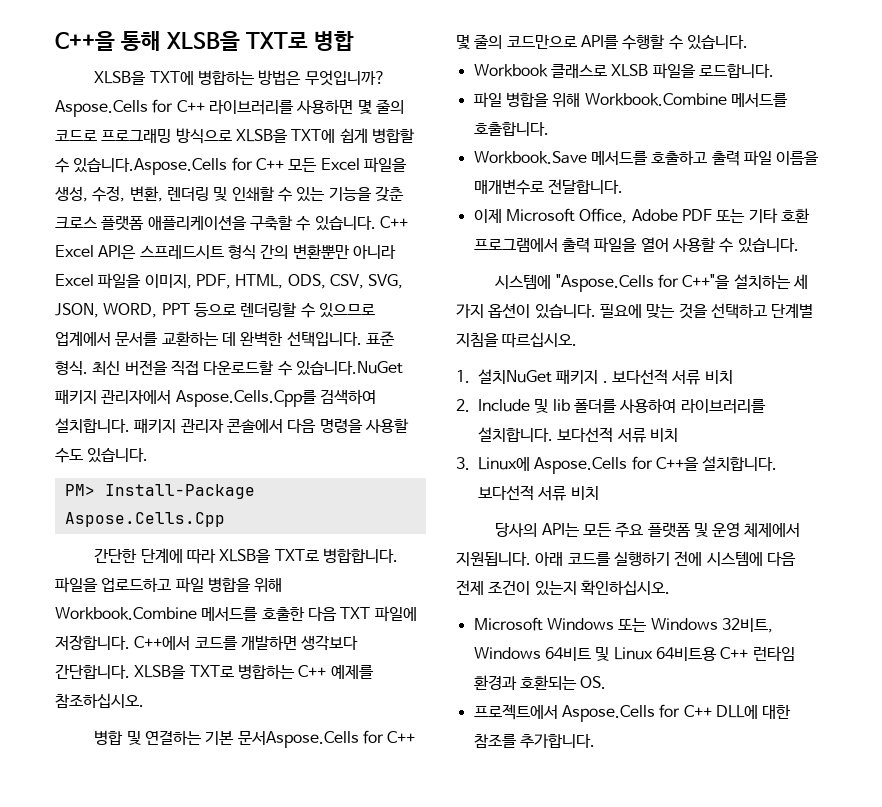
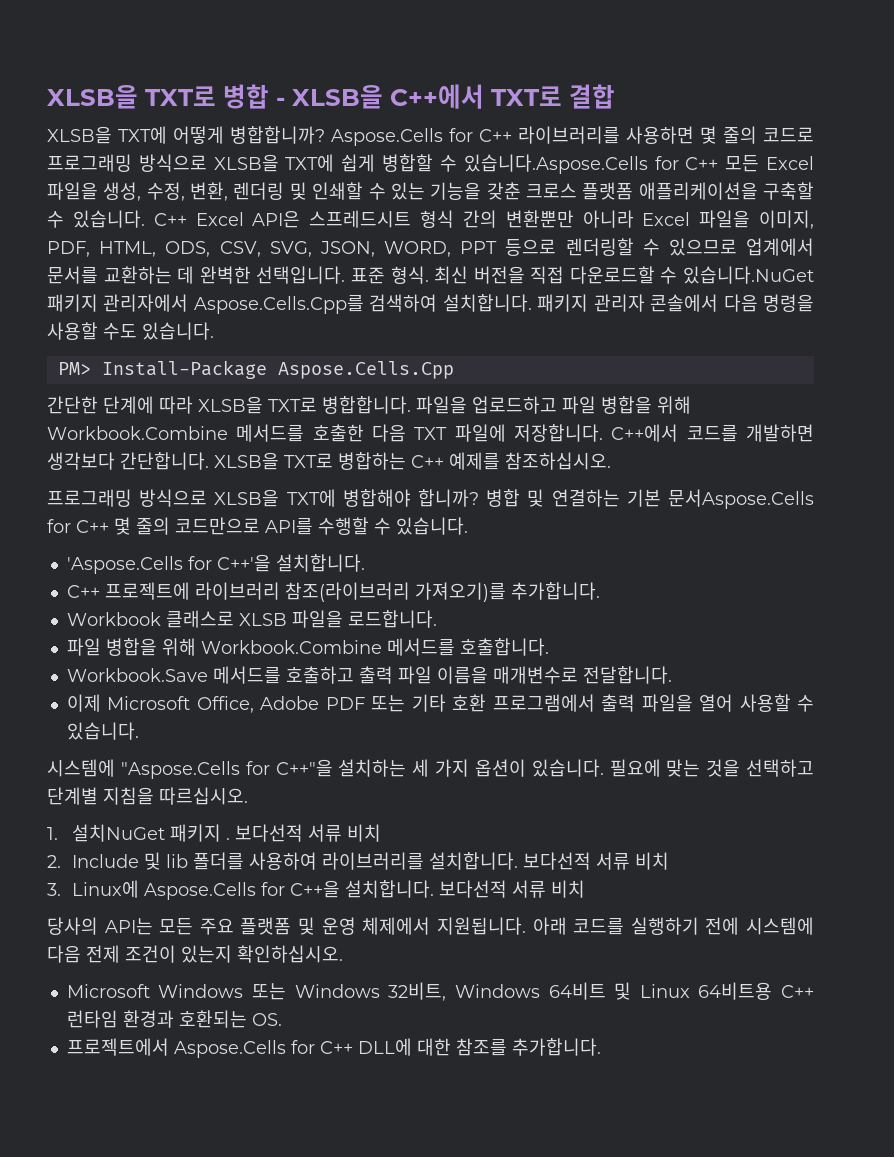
[55,31,161,51] C++을 통해 -> (47, 97) none
[94,70,386,86] // XLSB을 TXT에 병합하는 방법은 무엇입니까? -> [276,84,615,109] [47,126,325,144] - XLSB을 C++에서 TXT로 결합 // XLSB을 TXT에 어떻게 병합합니까?
(144, 700) none -> [47,489,479,507] 프로그래밍 방식으로 XLSB을 TXT에 병합해야 합니까?
(748, 42) none -> [66,554,365,574] [66,582,600,602] // 'Aspose.Cells for C++'을 설치합니다. // C++ 프로젝트에 라이브러리 참조(라이브러리 가져오기)를 추가합니다.

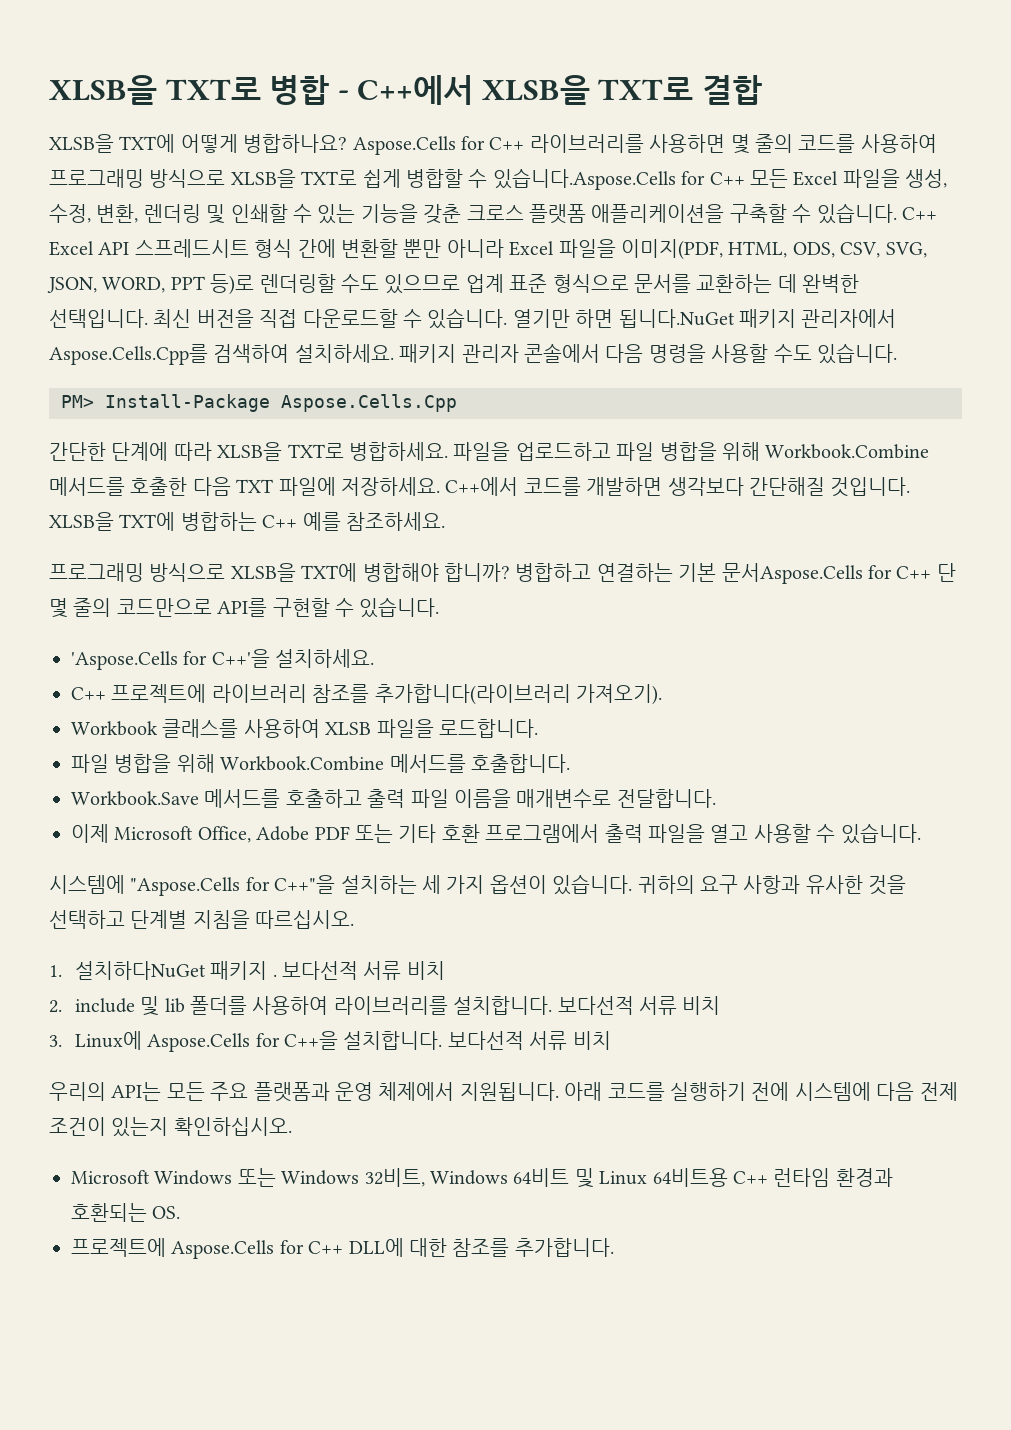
[292,84,484,109] XLSB을 C++에서 -> [357,75,590,105] C++에서 XLSB을
[230,126,325,144] 병합합니까? -> [243,134,348,153] 병합하나요?
[763,127,814,142] [47,154,335,172] 코드로 프로그래밍 방식으로 XLSB을 TXT에 -> [798,134,937,153] [49,169,358,188] 코드를 사용하여 프로그래밍 방식으로 XLSB을 TXT로
[252,211,301,228] API은 -> [98,242,130,255] API
[462,210,574,228] 간의 변환뿐만 -> [297,239,442,258] 간에 변환할 뿐만
[759,210,815,229] [47,241,90,257] 이미지, PDF, -> [620,239,723,260] 이미지(PDF,
[505,238,814,256] 등으로 렌더링할 수 있으므로 업계에서 -> [210,274,629,295] 등)로 렌더링할 수도 있으므로 업계 표준 형식으로
[350,266,429,284] 표준 형식. -> (148, 318) none
[683,266,815,284] 있습니다.NuGet -> [427,308,735,329] 있습니다. 열기만 하면 됩니다.NuGet
[442,294,532,312] 설치합니다. -> [294,344,394,363] 설치하세요.
[322,396,411,414] 병합합니다. -> [349,442,448,461] 병합하세요.
[514,424,603,442] 저장합니다. -> [341,477,440,496] 저장하세요.
[120,452,611,470] 간단합니다. XLSB을 TXT로 병합하는 C++ 예제를 참조하십시오. -> [748,477,911,497] [49,512,445,531] 간단해질 것입니다. XLSB을 TXT에 병합하는 C++ 예를 참조하세요.
[486,489,545,507] 병합 및 -> [515,563,592,582] 병합하고
(109, 526) none -> [936,563,956,582] 단
[318,517,369,535] 수행할 -> [272,598,330,617] 구현할
[275,554,365,572] 설치합니다. -> [275,649,375,668] 설치하세요.
[284,582,600,602] 참조(라이브러리 가져오기)를 추가합니다. -> [312,684,662,705] 참조를 추가합니다(라이브러리 가져오기).
[165,610,234,628] 클래스로 -> [162,719,320,738] 클래스를 사용하여
[699,694,734,712] 열어 -> [710,824,749,843] 열고
[609,759,701,777] 필요에 맞는 -> [637,875,863,894] 귀하의 요구 사항과 유사한
[71,824,165,842] 설치NuGet -> [74,961,206,980] 설치하다NuGet
[71,854,139,868] Include -> [74,998,135,1013] include
[47,917,98,935] 당사의 -> [49,1082,106,1101] 우리의
[240,917,316,935] 플랫폼 및 -> [253,1082,330,1102] 플랫폼과
[66,1038,169,1056] 프로젝트에서 -> [71,1238,166,1257] 프로젝트에

